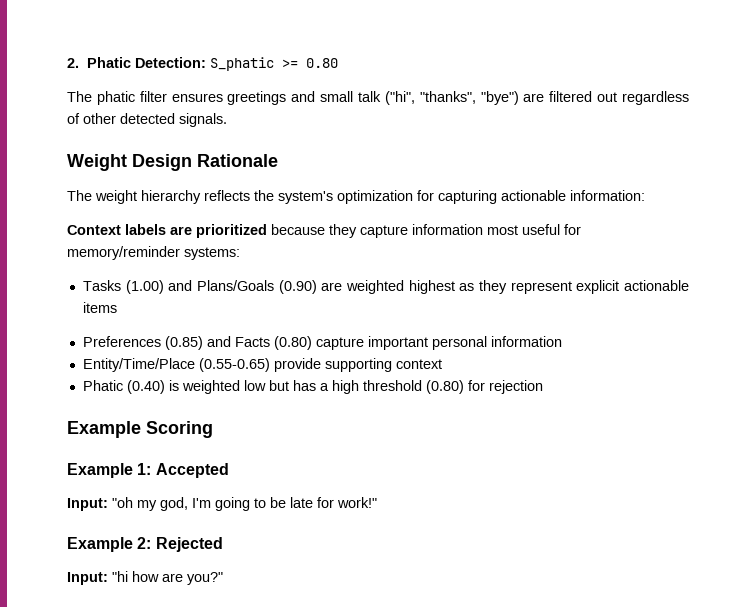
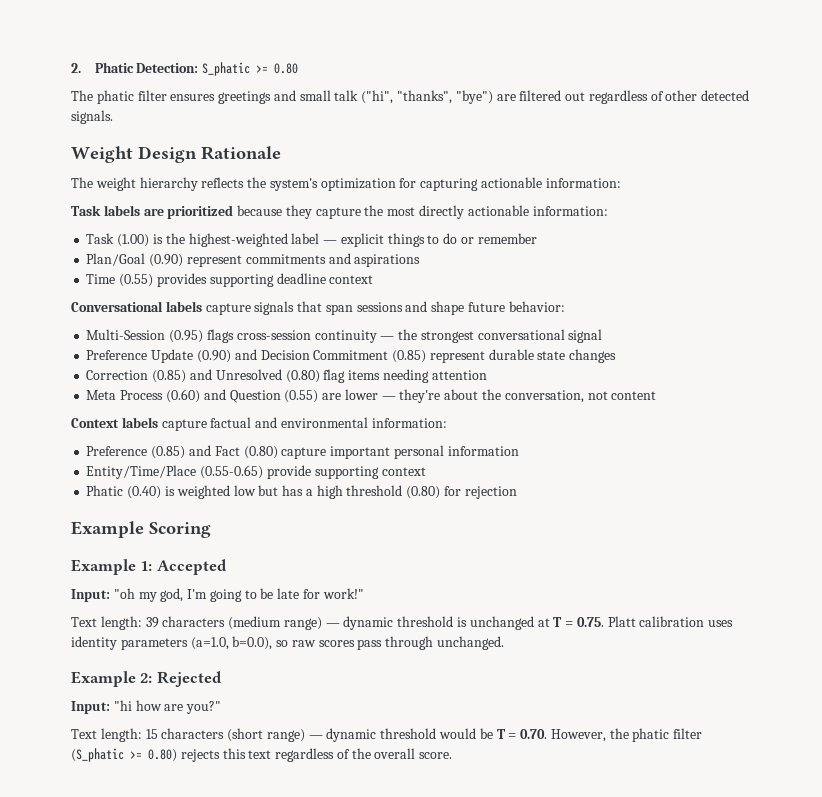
[67,225,121,235] Context -> [71,205,101,216] Task
[412,224,581,235] [67,246,240,260] [82,280,690,294] [82,302,117,313] [82,336,270,350] information most useful for memory/reminder systems: // Tasks (1.00) and Plans/Goals (0.90) are weighted highest as they represent explicit actionable items // Preferences (0.85) and Facts -> [364,205,608,219] [86,233,537,247] [86,253,421,267] [86,273,374,287] [71,301,565,315] [86,329,603,343] [86,349,617,363] [86,369,487,383] [86,389,657,403] [71,417,447,431] [86,445,240,459] the most directly actionable information: // Task (1.00) is the highest-weighted label — explicit things to do or remember // Plan/Goal (0.90) represent commitments and aspirations // Time (0.55) provides supporting deadline context // Conversational labels capture signals that span sessions and shape future behavior: // Multi-Session (0.95) flags cross-session continuity — the strongest conversational signal // Preference Update (0.90) and Decision Commitment (0.85) represent durable state changes // Correction (0.85) and Unresolved (0.80) flag items needing attention // Meta Process (0.60) and Question (0.55) are lower — they're about the conversation, not content // Context labels capture factual and environmental information: // Preference (0.85) and Fact
(377, 502) none -> [71,616,734,630] [71,636,505,650] // Text length: 39 characters (medium range) — dynamic threshold is unchanged at T = 0.75. Platt calibration uses identity parameters (a=1.0, b=0.0), so raw scores pass through unchanged.
(223, 578) none -> [71,728,703,742] [71,748,453,762] // Text length: 15 characters (short range) — dynamic threshold would be T = 0.70. However, the phatic filter (S_phatic >= 0.80) rejects this text regardless of the overall score.

